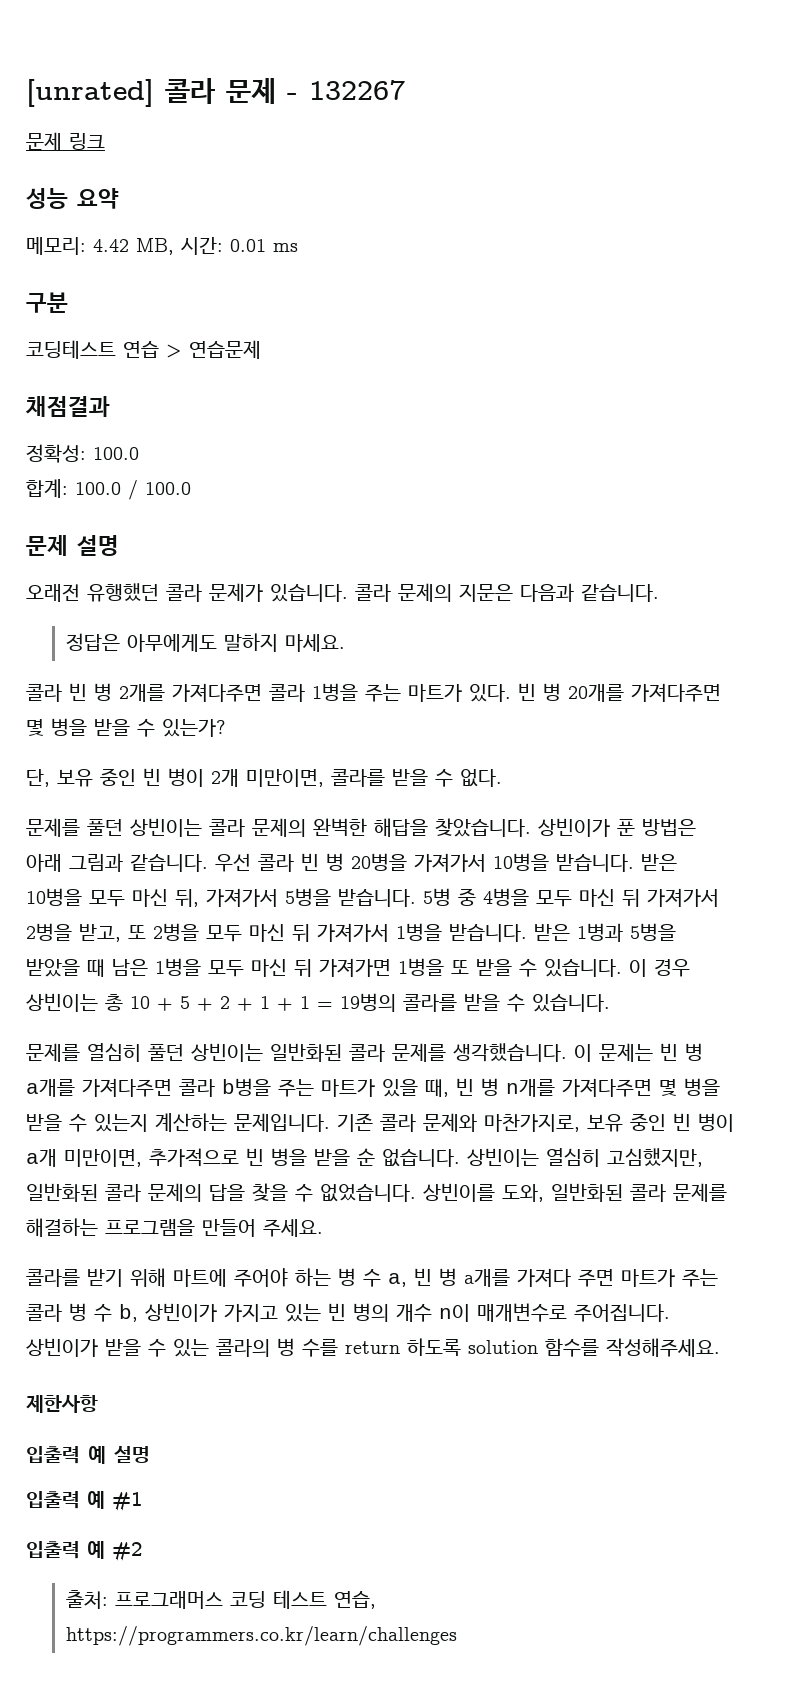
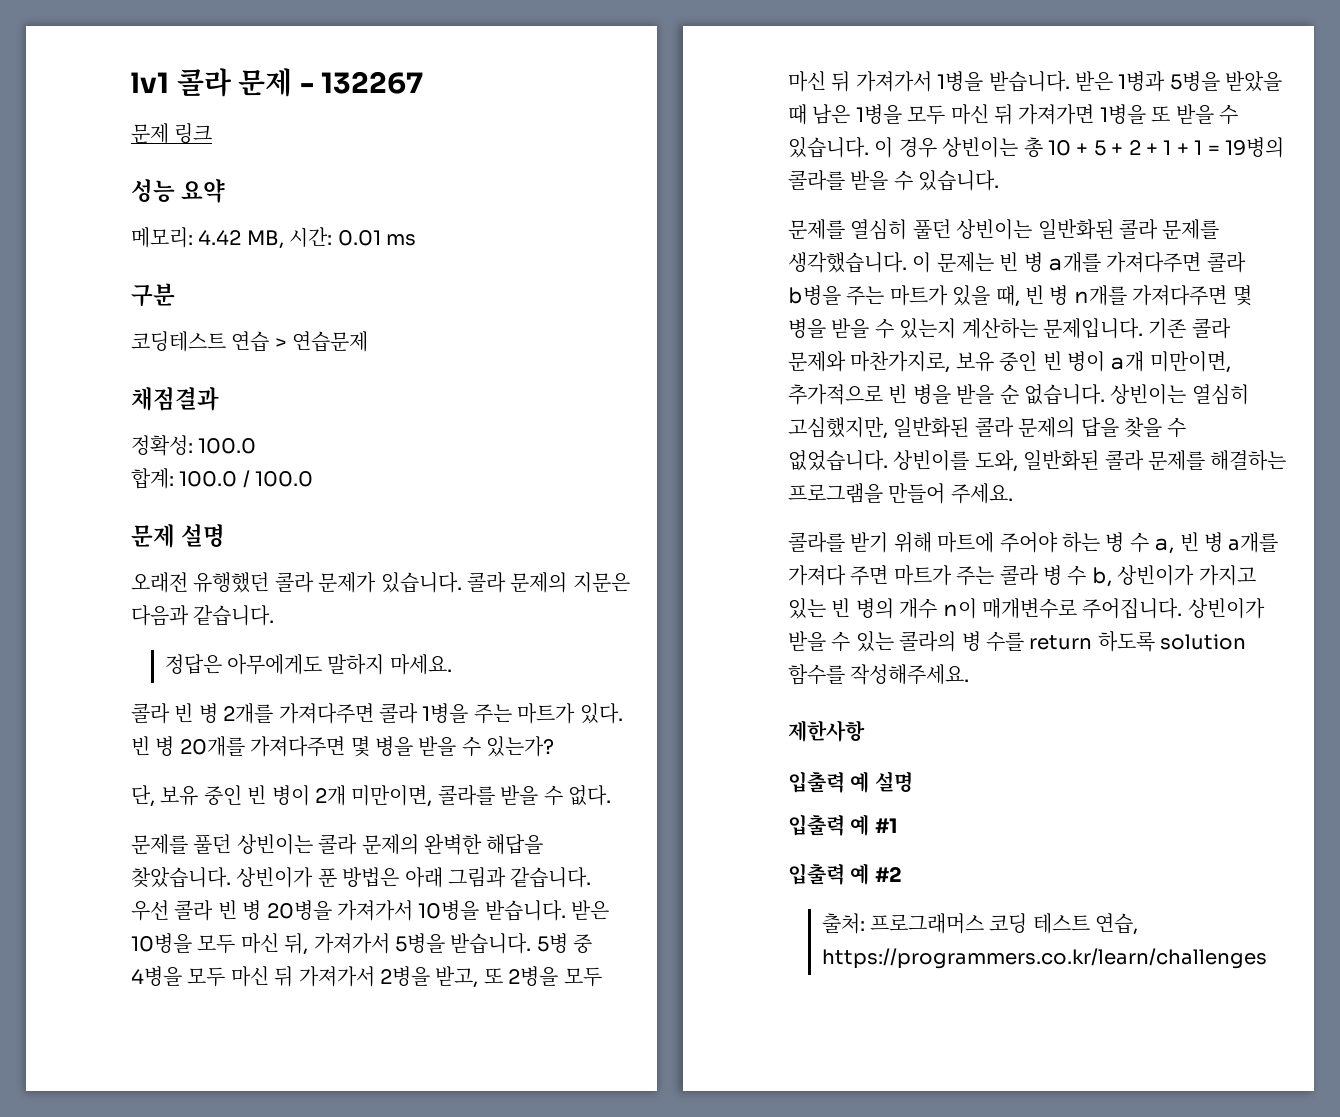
[26,79,154,107] [unrated] -> [131,72,169,93] lv1

